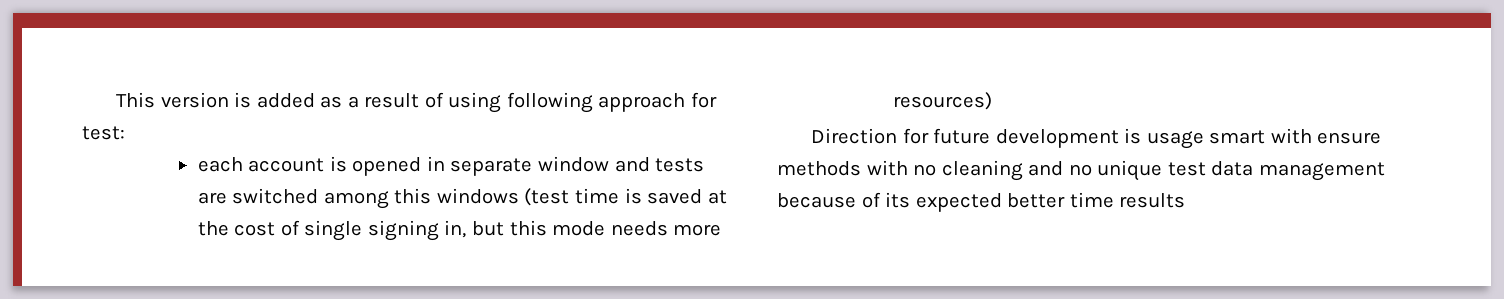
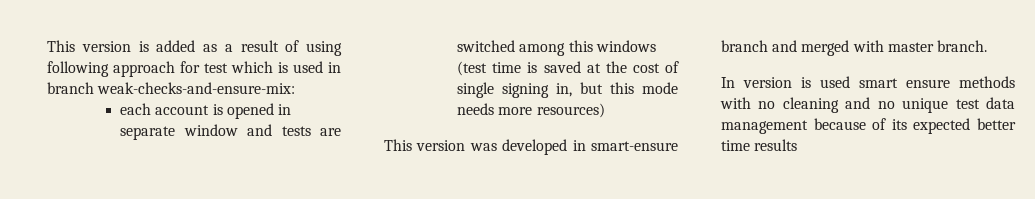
[82,126,125,140] test: -> [204,61,341,73] [47,82,296,94] test which is used in branch weak-checks-and-ensure-mix:
[811,128,1312,149] Direction for future development is usage smart with -> [384,139,678,155] [721,40,987,56] [721,76,898,88] This version was developed in smart-ensure branch and merged with master branch. // In version is used smart

